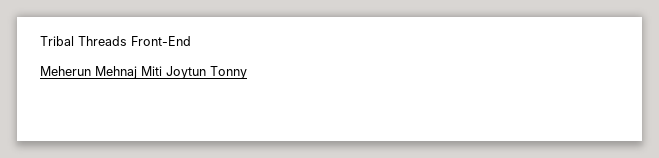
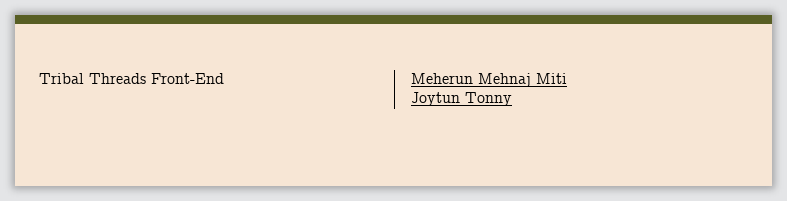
(162, 71) none -> (567, 78) //

